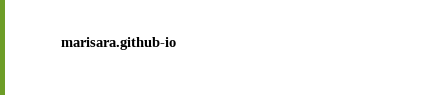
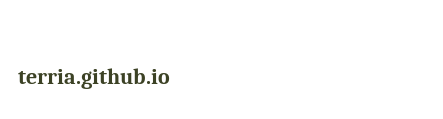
[61,37,176,50] marisara.github-io -> [18,68,170,89] terria.github.io

